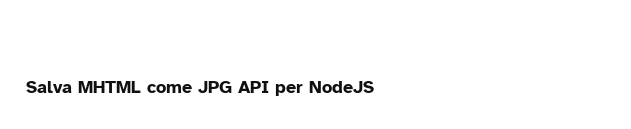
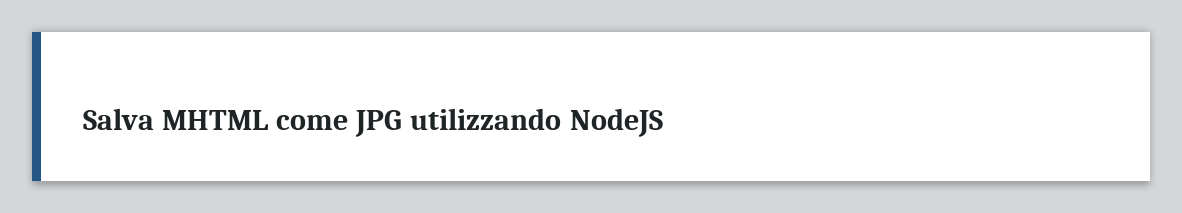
[238,81,303,96] API per -> [410,108,562,130] utilizzando

